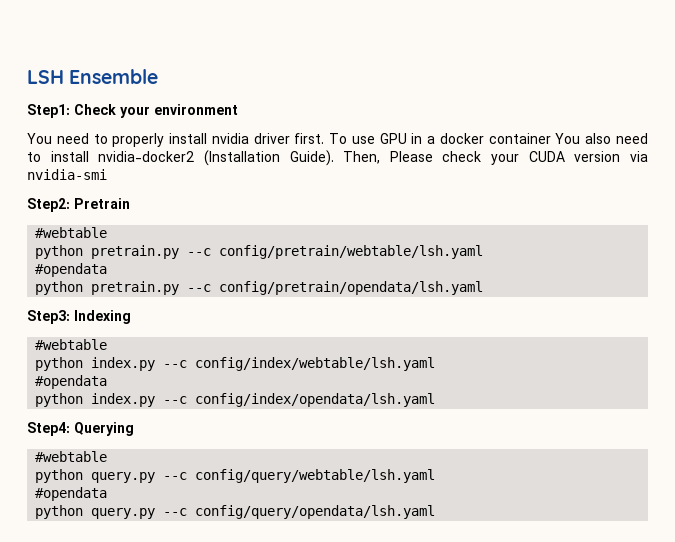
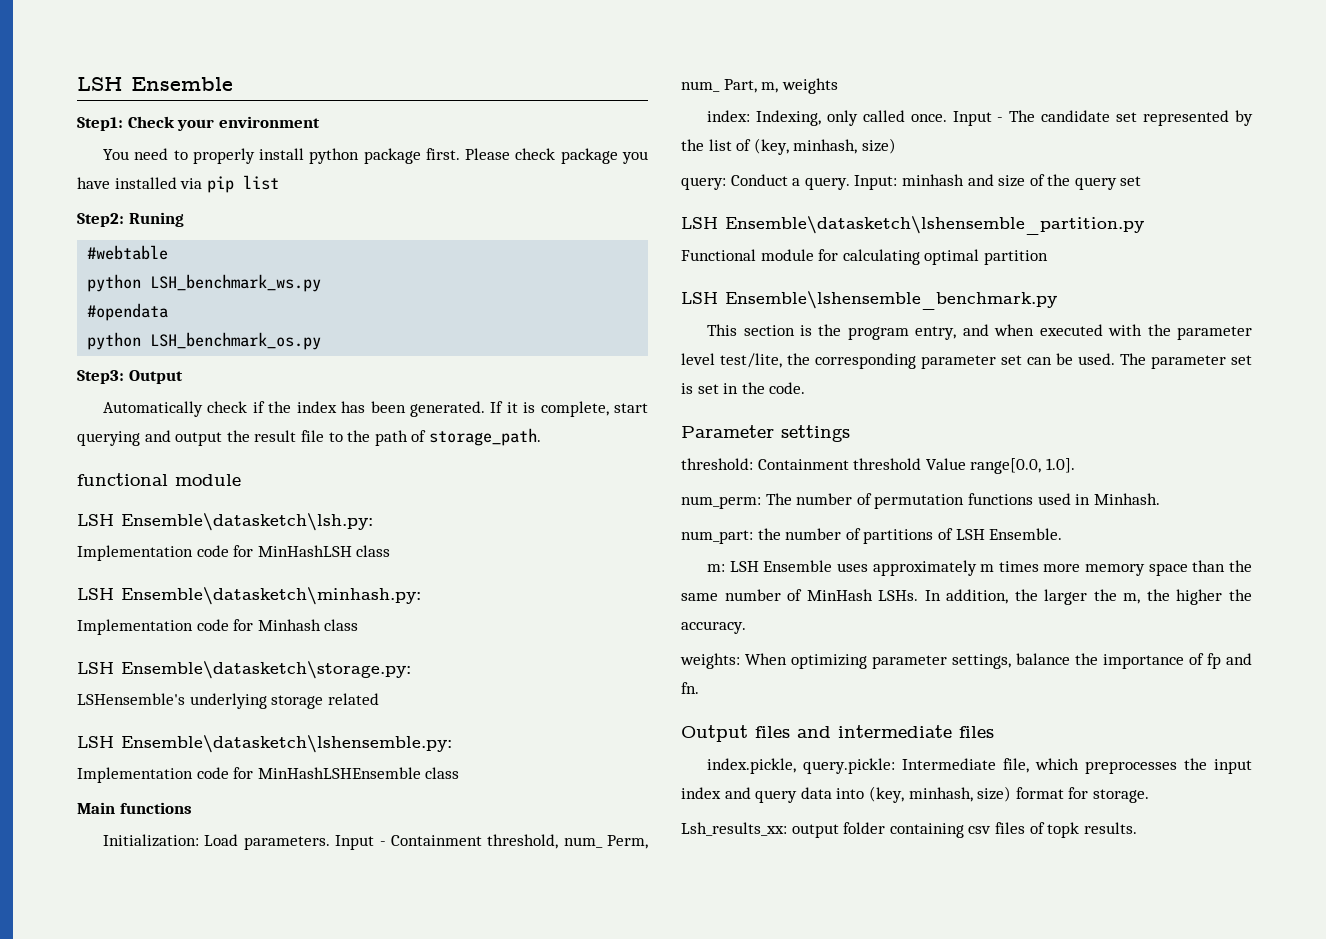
[211,133,648,144] [27,150,648,166] [27,169,107,180] nvidia driver first. To use GPU in a docker container You also need to install nvidia-docker2 (Installation Guide). Then, Please check your CUDA version via nvidia-smi -> [309,148,648,164] [77,175,279,193] python package first. Please check package you have installed via pip list
[74,198,130,209] [35,227,108,238] [35,245,484,259] [35,263,108,277] [35,281,484,295] [27,310,131,324] [35,339,108,350] [35,357,436,371] [35,375,108,389] [35,393,436,407] [27,422,134,436] [35,451,108,462] [35,469,436,483] [35,487,108,501] [35,505,436,519] Pretrain // #webtable // python pretrain.py --c config/pretrain/webtable/lsh.yaml // #opendata // python pretrain.py --c config/pretrain/opendata/lsh.yaml // Step3: Indexing // #webtable // python index.py --c config/index/webtable/lsh.yaml // #opendata // python index.py --c config/index/opendata/lsh.yaml // Step4: Querying // #webtable // python query.py --c config/query/webtable/lsh.yaml // #opendata // python query.py --c config/query/opendata/lsh.yaml -> [128,212,184,227] [87,245,169,260] [87,274,322,292] [87,303,169,321] [87,332,322,350] [77,370,183,384] [103,401,648,417] [77,428,541,446] [77,473,241,486] [77,513,373,531] [77,545,391,561] [77,587,421,605] [77,619,359,635] [77,661,411,679] [77,693,379,709] [77,735,452,753] [77,767,460,783] [77,802,192,814] [103,834,648,850] [681,78,838,94] [707,110,1253,126] [681,138,896,155] [681,174,1142,190] [681,216,1144,235] [681,249,1048,265] [681,291,1057,310] [707,324,1252,340] [681,353,1252,369] [681,382,806,394] [681,425,850,442] [681,458,1075,474] [681,493,1160,509] [681,528,1063,544] [707,560,1252,576] [681,589,1252,605] [681,621,746,634] [680,653,1252,669] [681,682,699,694] [681,725,994,742] [707,758,1252,774] [681,786,1149,803] [681,822,1137,838] Runing // #webtable // python LSH_benchmark_ws.py // #opendata // python LSH_benchmark_os.py // Step3: Output // Automatically check if the index has been generated. If it is complete, start querying and output the result file to the path of storage_path. // functional module // LSH Ensemble\datasketch\lsh.py: // Implementation code for MinHashLSH class // LSH Ensemble\datasketch\minhash.py: // Implementation code for Minhash class // LSH Ensemble\datasketch\storage.py: // LSHensemble's underlying storage related // LSH Ensemble\datasketch\lshensemble.py: // Implementation code for MinHashLSHEnsemble class // Main functions // Initialization: Load parameters. Input - Containment threshold, num_ Perm, num_ Part, m, weights // index: Indexing, only called once. Input - The candidate set represented by the list of (key, minhash, size) // query: Conduct a query. Input: minhash and size of the query set // LSH Ensemble\datasketch\lshensemble_partition.py // Functional module for calculating optimal partition // LSH Ensemble\lshensemble_benchmark.py // This section is the program entry, and when executed with the parameter level test/lite, the corresponding parameter set can be used. The parameter set is set in the code. // Parameter settings // threshold: Containment threshold Value range[0.0, 1.0]. // num_perm: The number of permutation functions used in Minhash. // num_part: the number of partitions of LSH Ensemble. // m: LSH Ensemble uses approximately m times more memory space than the same number of MinHash LSHs. In addition, the larger the m, the higher the accuracy. // weights: When optimizing parameter settings, balance the importance of fp and fn. // Output files and intermediate files // index.pickle, query.pickle: Intermediate file, which preprocesses the input index and query data into (key, minhash, size) format for storage. // Lsh_results_xx: output folder containing csv files of topk results.

